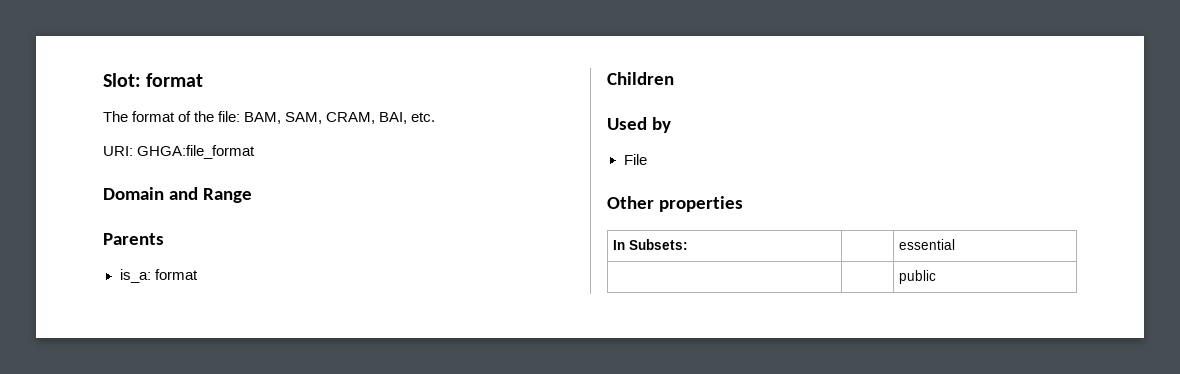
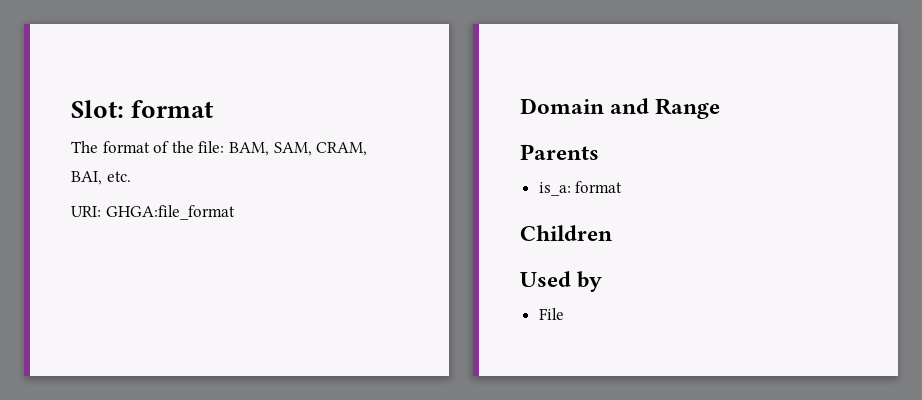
[607,196,743,212] [613,239,689,250] [899,239,956,250] [899,270,937,284] // Other properties // In Subsets: | | essential // | | public -> (564, 314) none

